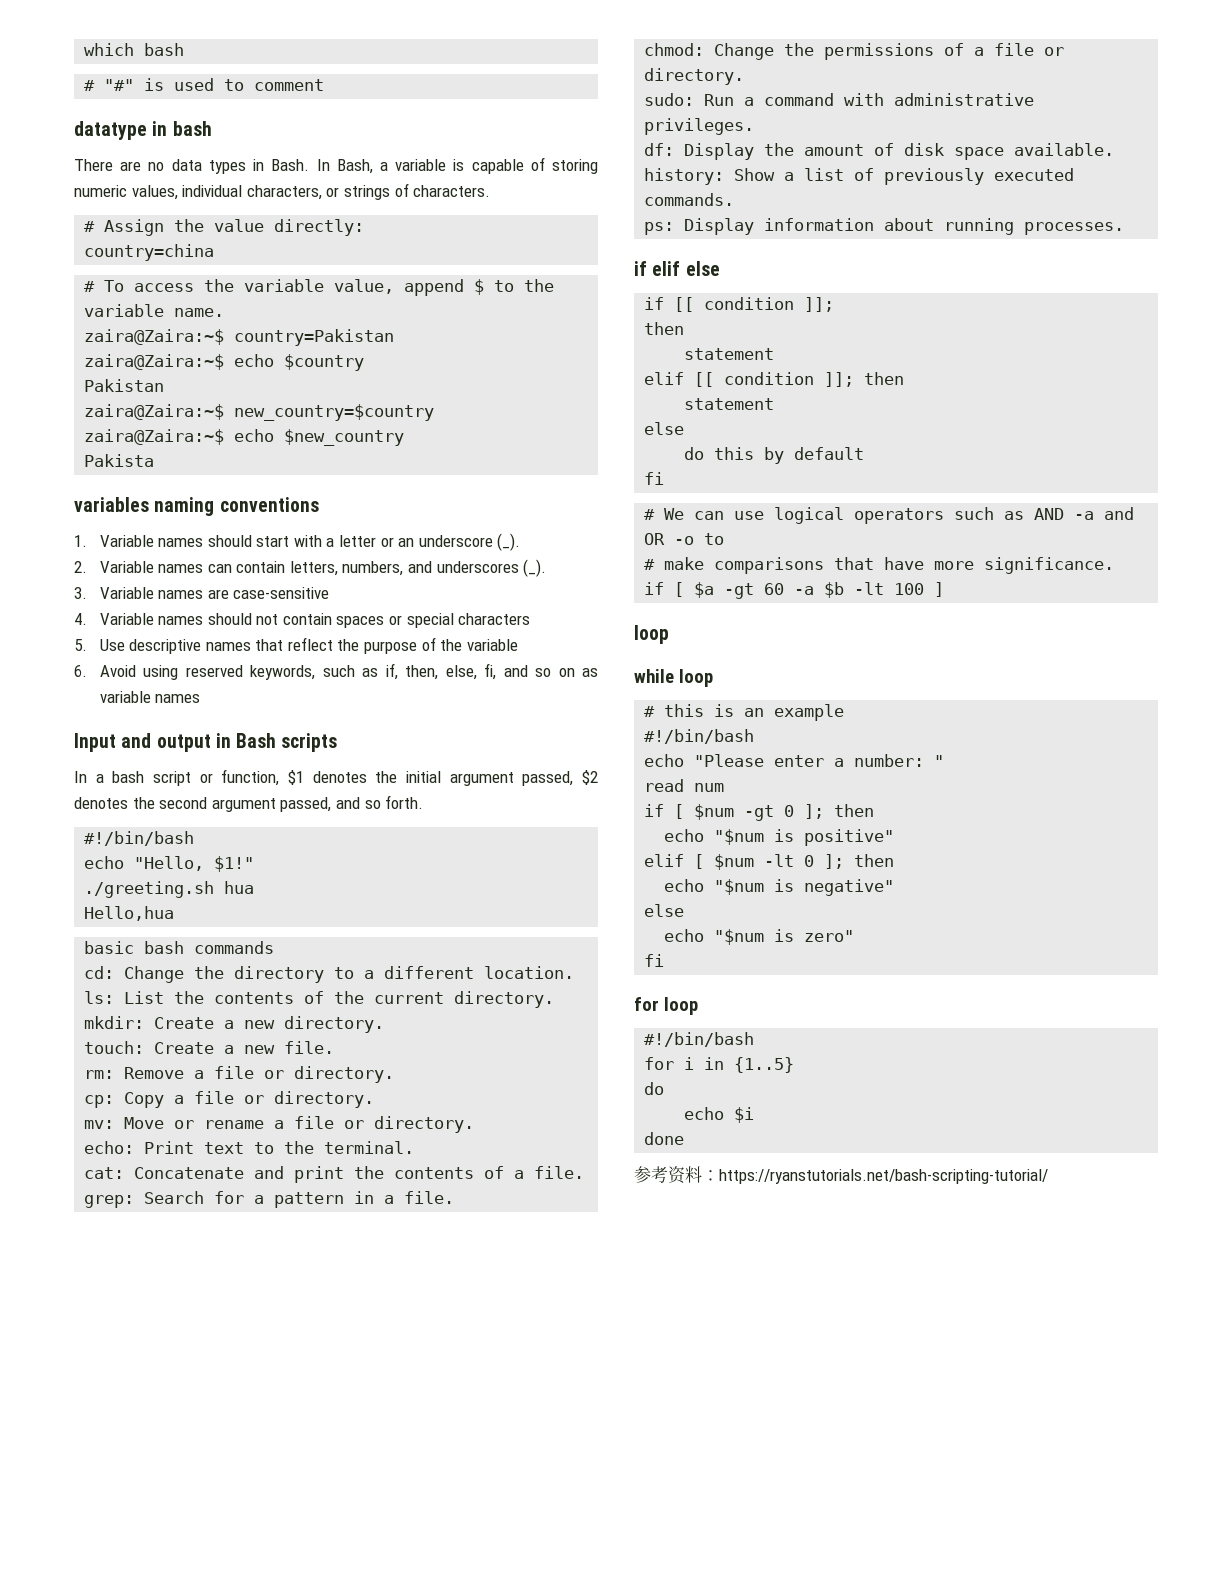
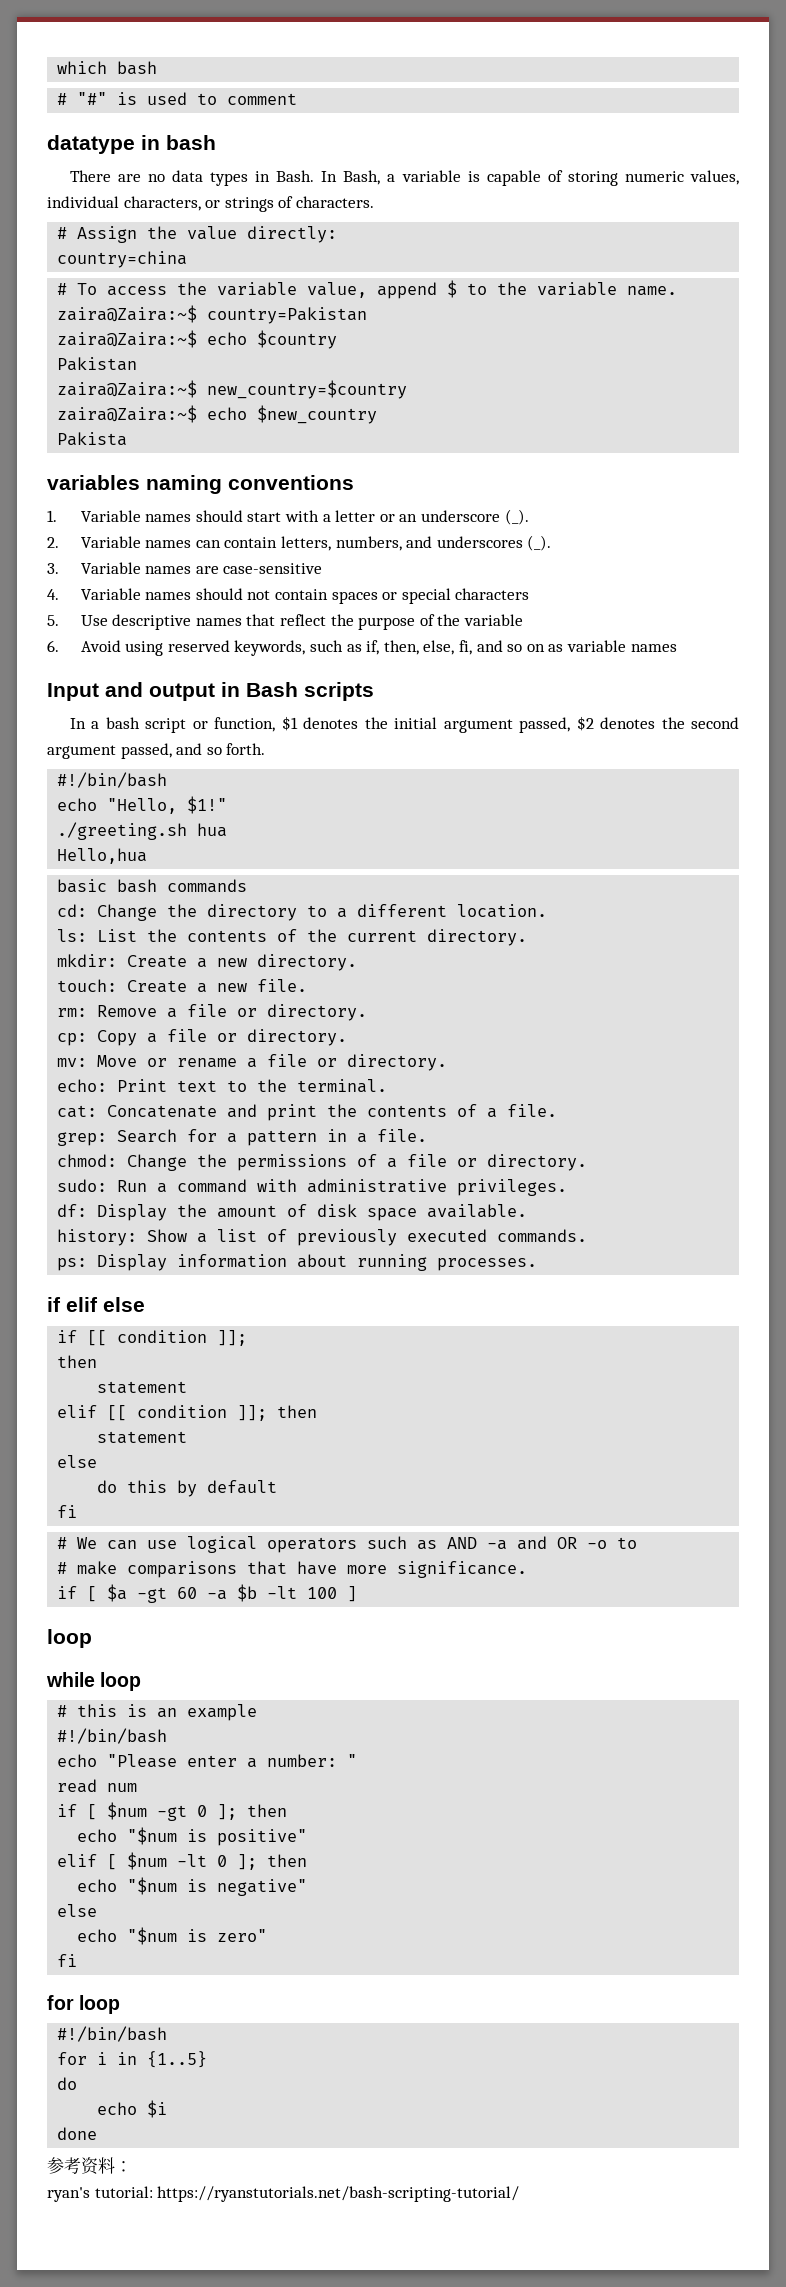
(719, 1175) none -> [47,2186,153,2202] // ryan's tutorial:

